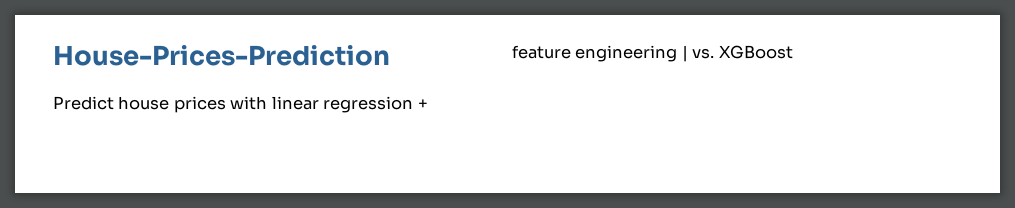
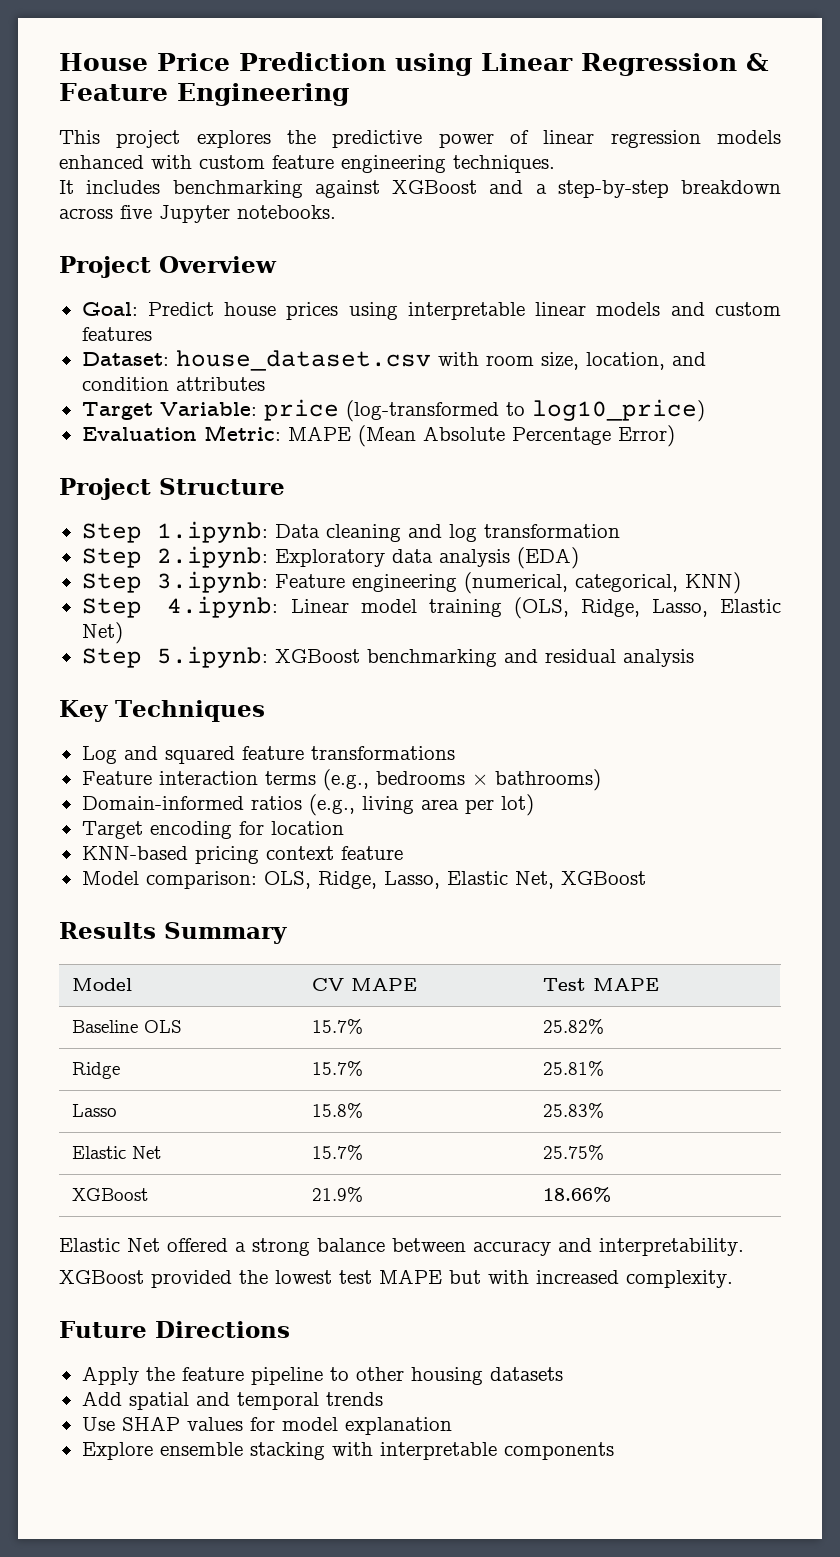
[53,45,390,66] [53,96,428,113] [512,45,793,62] House-Prices-Prediction // Predict house prices with linear regression + feature engineering | vs. XGBoost -> [59,52,769,76] [59,83,349,106] [59,130,781,148] [59,155,555,173] [59,180,781,198] [59,205,336,223] [59,256,277,278] [81,302,782,320] [81,327,152,341] [81,350,706,371] [81,377,265,391] [81,399,705,422] [81,425,675,447] [59,478,285,500] [81,521,620,543] [81,546,579,569] [81,571,741,594] [81,596,782,619] [81,622,123,644] [81,646,694,668] [59,700,265,722] [81,746,455,764] [81,769,601,791] [81,794,534,816] [81,821,344,839] [81,846,403,864] [81,871,646,889] [59,922,287,944] [72,978,133,991] [312,978,418,991] [543,978,660,991] [72,1020,183,1033] [312,1019,364,1034] [543,1019,605,1034] [72,1062,121,1079] [312,1061,364,1076] [543,1061,605,1076] [72,1104,118,1117] [312,1103,364,1118] [543,1103,605,1118] [72,1146,162,1159] [312,1145,364,1160] [543,1145,605,1160] [72,1188,149,1201] [312,1187,364,1202] [543,1187,612,1202] [59,1238,744,1256] [59,1269,733,1288] [59,1321,290,1338] [81,1366,563,1385] [81,1391,383,1410] [81,1416,452,1435] [81,1442,614,1460] House Price Prediction using Linear Regression & Feature Engineering // This project explores the predictive power of linear regression models enhanced with custom feature engineering techniques. // It includes benchmarking against XGBoost and a step-by-step breakdown across five Jupyter notebooks. // Project Overview // Goal: Predict house prices using interpretable linear models and custom features // Dataset: house_dataset.csv with room size, location, and condition attributes // Target Variable: price (log-transformed to log10_price) // Evaluation Metric: MAPE (Mean Absolute Percentage Error) // Project Structure // Step 1.ipynb: Data cleaning and log transformation // Step 2.ipynb: Exploratory data analysis (EDA) // Step 3.ipynb: Feature engineering (numerical, categorical, KNN) // Step 4.ipynb: Linear model training (OLS, Ridge, Lasso, Elastic Net) // Step 5.ipynb: XGBoost benchmarking and residual analysis // Key Techniques // Log and squared feature transformations // Feature interaction terms (e.g., bedrooms × bathrooms) // Domain-informed ratios (e.g., living area per lot) // Target encoding for location // KNN-based pricing context feature // Model comparison: OLS, Ridge, Lasso, Elastic Net, XGBoost // Results Summary // Model | CV MAPE | Test MAPE // Baseline OLS | 15.7% | 25.82% // Ridge | 15.7% | 25.81% // Lasso | 15.8% | 25.83% // Elastic Net | 15.7% | 25.75% // XGBoost | 21.9% | 18.66% // Elastic Net offered a strong balance between accuracy and interpretability. // XGBoost provided the lowest test MAPE but with increased complexity. // Future Directions // Apply the feature pipeline to other housing datasets // Add spatial and temporal trends // Use SHAP values for model explanation // Explore ensemble stacking with interpretable components

